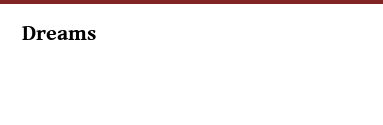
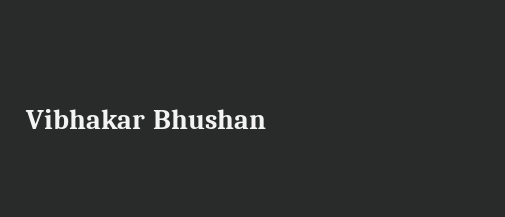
[22,26,96,40] Dreams -> [25,109,266,129] Vibhakar Bhushan

